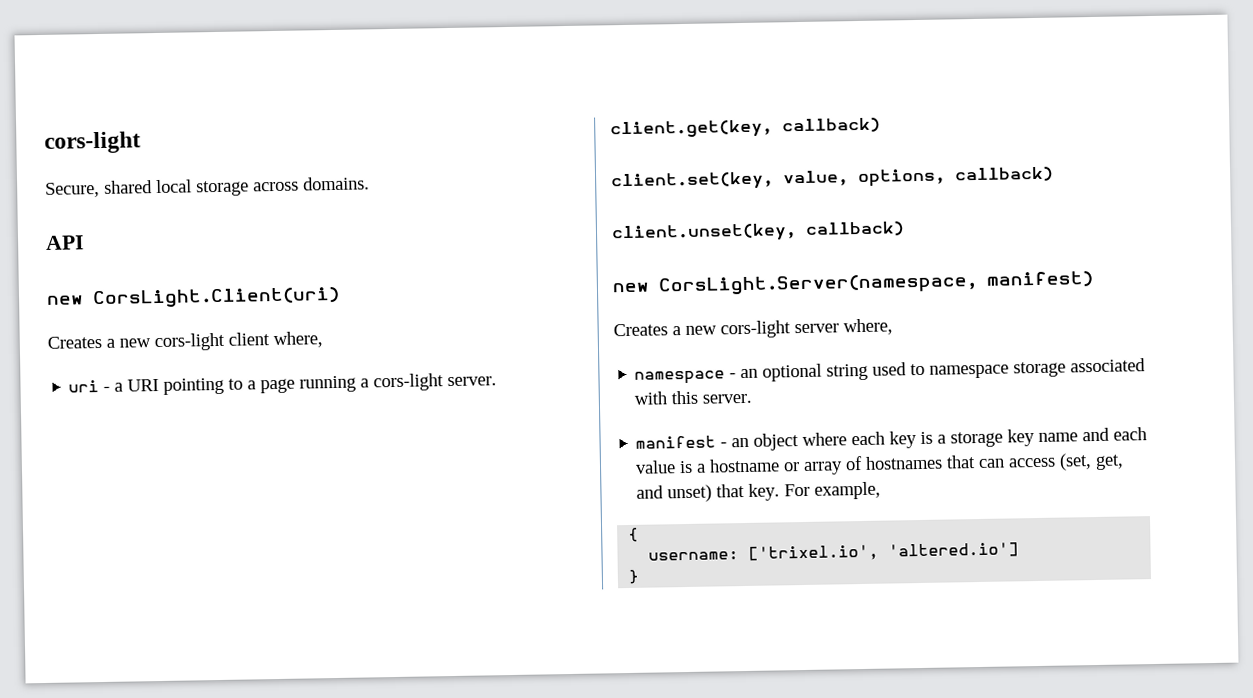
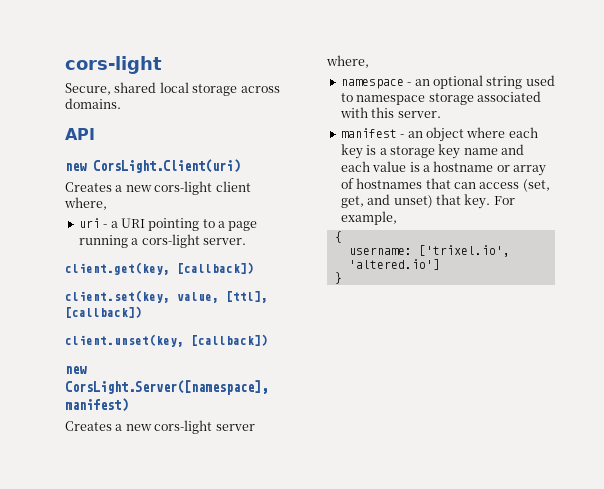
[782,117,881,134] callback) -> [177,262,254,274] [callback])
[857,166,1054,188] options, callback) -> [226,291,268,303] [65,306,142,318] [ttl], [callback])
[805,221,905,237] [612,272,978,297] callback) // new CorsLight.Server(namespace, -> [191,334,268,346] [65,366,87,374] [65,380,268,395] [callback]) // new CorsLight.Server([namespace],

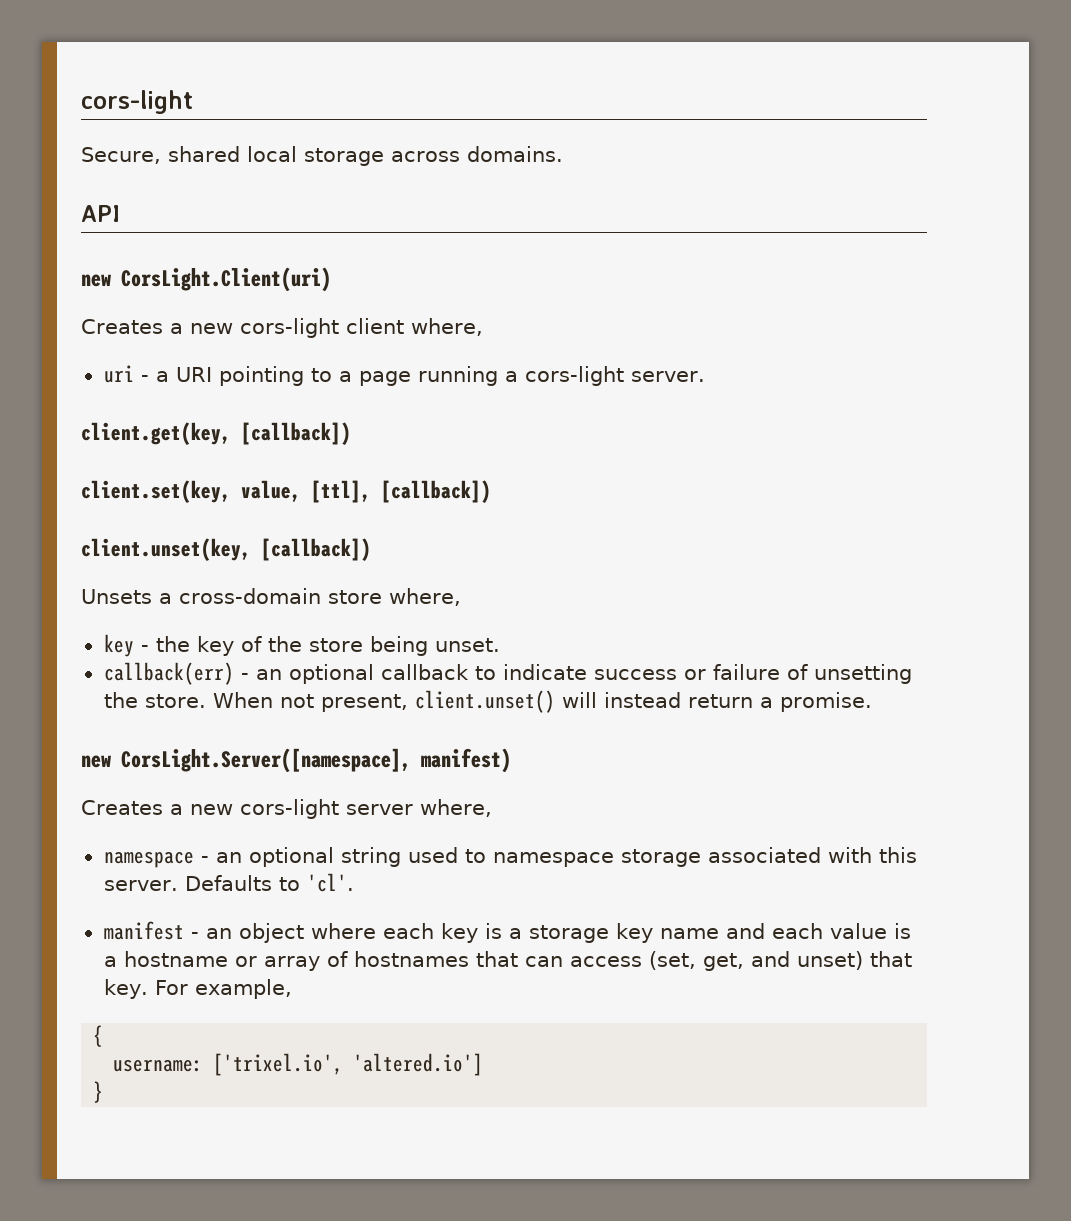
(268, 340) none -> [81,588,461,606] [103,634,500,657] [103,662,912,685] [103,690,872,713] // Unsets a cross-domain store where, // key - the key of the store being unset. // callback(err) - an optional callback to indicate success or failure of unsetting the store. When not present, client.unset() will instead return a promise.
(441, 114) none -> [184,873,354,892] Defaults to 'cl'.

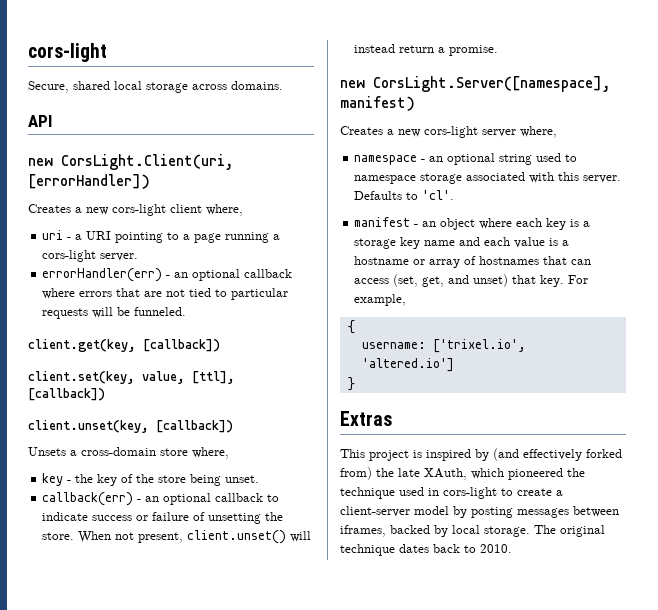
[121,267,331,292] CorsLight.Client(uri) -> [61,154,233,170] [28,174,150,189] CorsLight.Client(uri, [errorHandler])
(705, 376) none -> [42,268,293,282] [42,288,289,300] [42,307,187,319] // errorHandler(err) - an optional callback where errors that are not tied to particular requests will be funneled.
(104, 1092) none -> [340,411,392,426] [340,448,622,461] [340,467,585,480] [340,487,563,499] [340,506,619,518] [340,525,605,537] [340,544,512,556] // Extras // This project is inspired by (and effectively forked from) the late XAuth, which pioneered the technique used in cors-light to create a client-server model by posting messages between iframes, backed by local storage. The original technique dates back to 2010.

